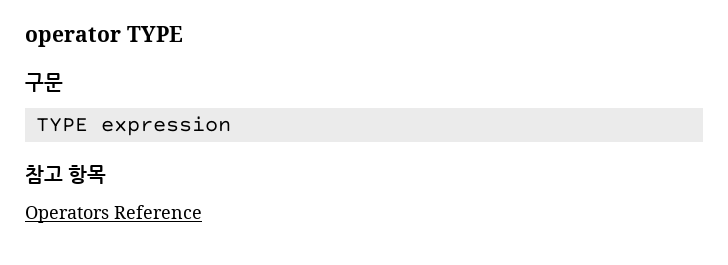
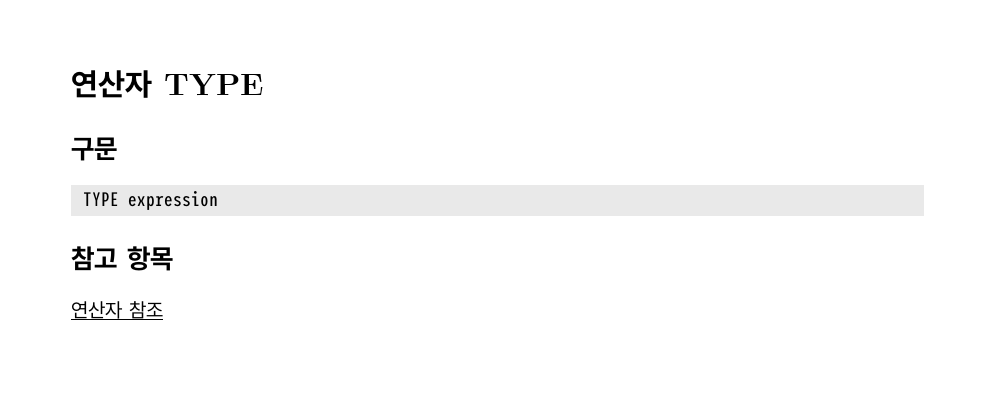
[25,27,121,47] operator -> [71,70,152,98] 연산자
[25,205,202,223] Operators Reference -> [71,301,163,319] 연산자 참조

